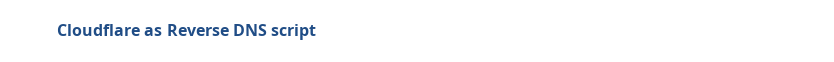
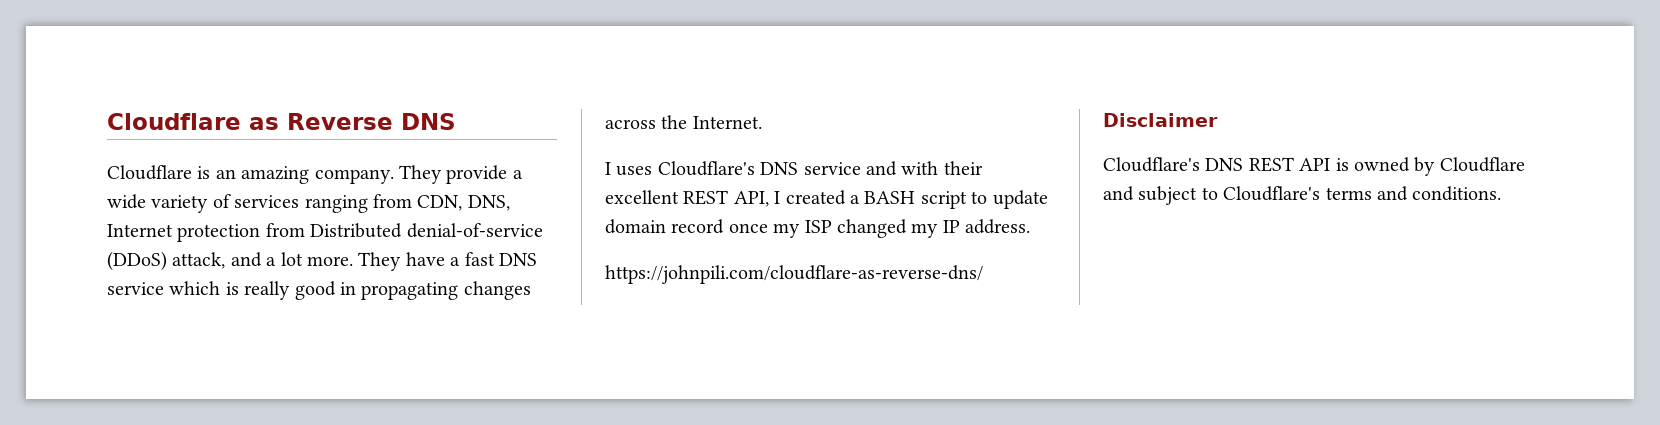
[271,24,317,40] script -> [107,165,523,184] [107,194,510,213] [107,223,543,242] [107,251,537,271] [107,281,531,300] [605,115,762,129] [605,161,983,176] [605,190,1048,209] [605,219,1031,238] [605,265,983,284] [1103,113,1218,127] [1103,157,1525,176] [1103,186,1502,205] // Cloudflare is an amazing company. They provide a wide variety of services ranging from CDN, DNS, Internet protection from Distributed denial-of-service (DDoS) attack, and a lot more. They have a fast DNS service which is really good in propagating changes across the Internet. // I uses Cloudflare's DNS service and with their excellent REST API, I created a BASH script to update domain record once my ISP changed my IP address. // https://johnpili.com/cloudflare-as-reverse-dns/ // Disclaimer // Cloudflare's DNS REST API is owned by Cloudflare and subject to Cloudflare's terms and conditions.

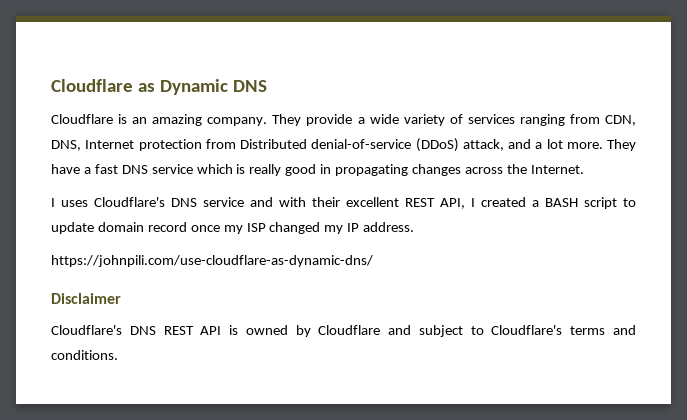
[287,113,393,130] Reverse -> [159,79,228,95] Dynamic
[605,265,983,284] https://johnpili.com/cloudflare-as-reverse-dns/ -> [51,255,373,267] https://johnpili.com/use-cloudflare-as-dynamic-dns/

